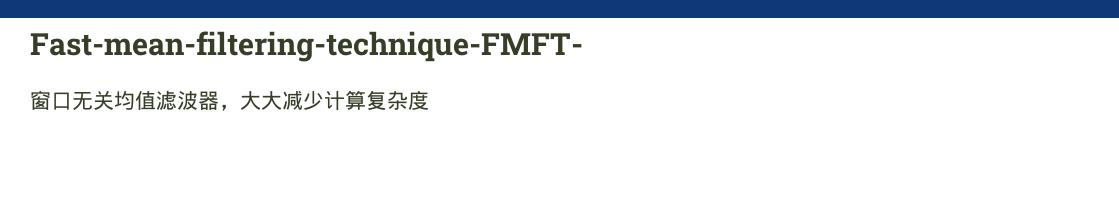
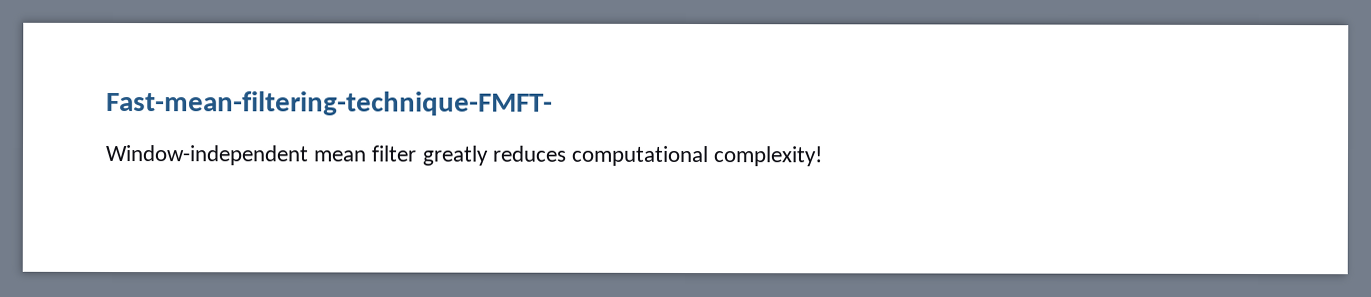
[30,90,429,111] 窗口无关均值滤波器，大大减少计算复杂度 -> [105,144,824,167] Window-independent mean filter greatly reduces computational complexity!

